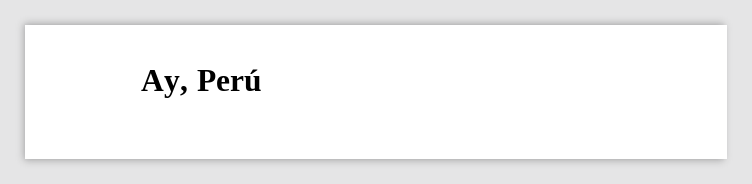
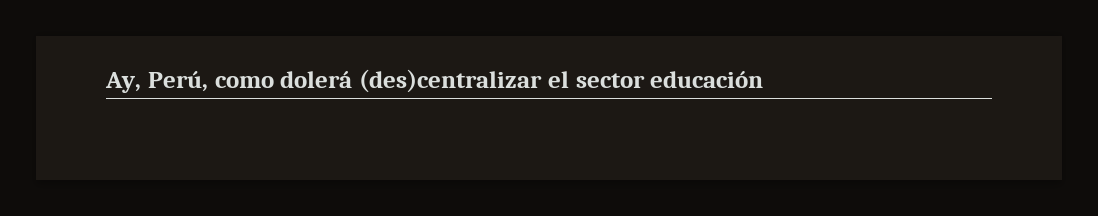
[196,69,262,91] Perú -> [147,69,764,93] Perú, como dolerá (des)centralizar el sector educación

